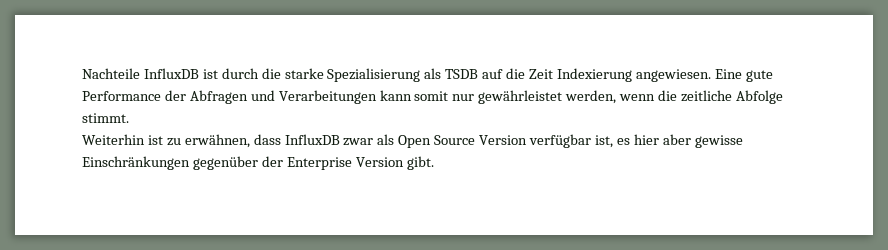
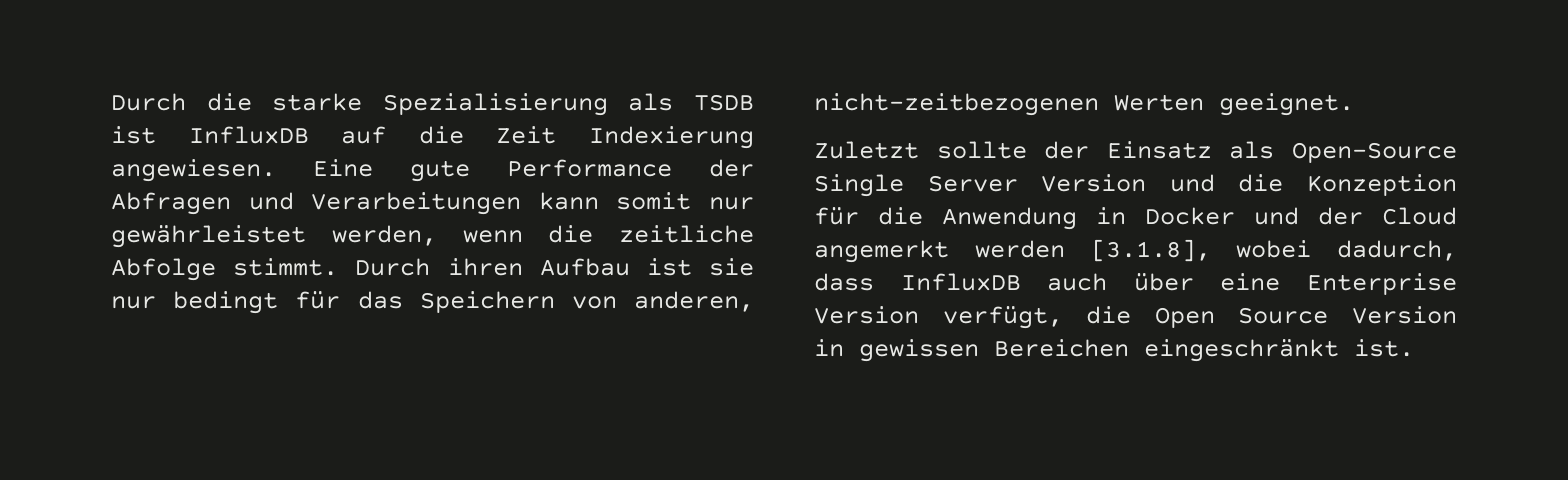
[82,68,259,79] Nachteile InfluxDB ist durch -> [111,93,186,111] Durch
(479, 74) none -> [111,126,309,144] ist InfluxDB
[82,134,743,148] [82,156,434,170] // Weiterhin ist zu erwähnen, dass InfluxDB zwar als Open Source Version verfügbar ist, es hier aber gewisse Einschränkungen gegenüber der Enterprise Version gibt. -> [355,258,754,276] [111,291,754,314] [814,93,1354,116] [814,141,1457,163] [814,174,1457,197] [814,207,1457,230] [814,239,1457,263] [814,273,1457,295] [814,306,1457,329] [814,339,1414,362] Durch ihren Aufbau ist sie nur bedingt für das Speichern von anderen, nicht-zeitbezogenen Werten geeignet. // Zuletzt sollte der Einsatz als Open-Source Single Server Version und die Konzeption für die Anwendung in Docker und der Cloud angemerkt werden [3.1.8], wobei dadurch, dass InfluxDB auch über eine Enterprise Version verfügt, die Open Source Version in gewissen Bereichen eingeschränkt ist.

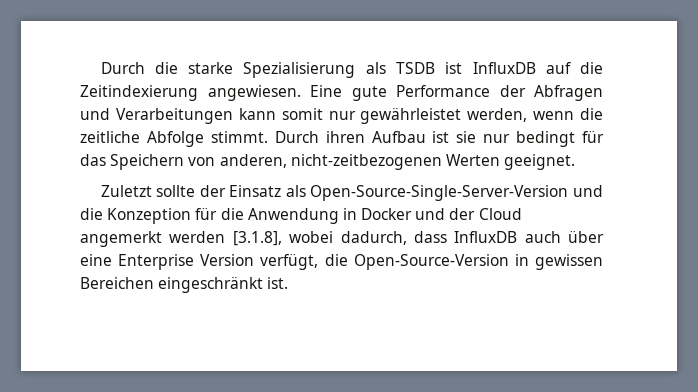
[496,126,754,149] Zeit Indexierung -> [80,85,198,101] Zeitindexierung
[1292,142,1457,163] [814,174,1147,197] Open-Source Single Server Version -> [310,185,569,201] Open-Source-Single-Server-Version
[1154,306,1457,328] Open Source Version -> [353,254,509,270] Open-Source-Version

